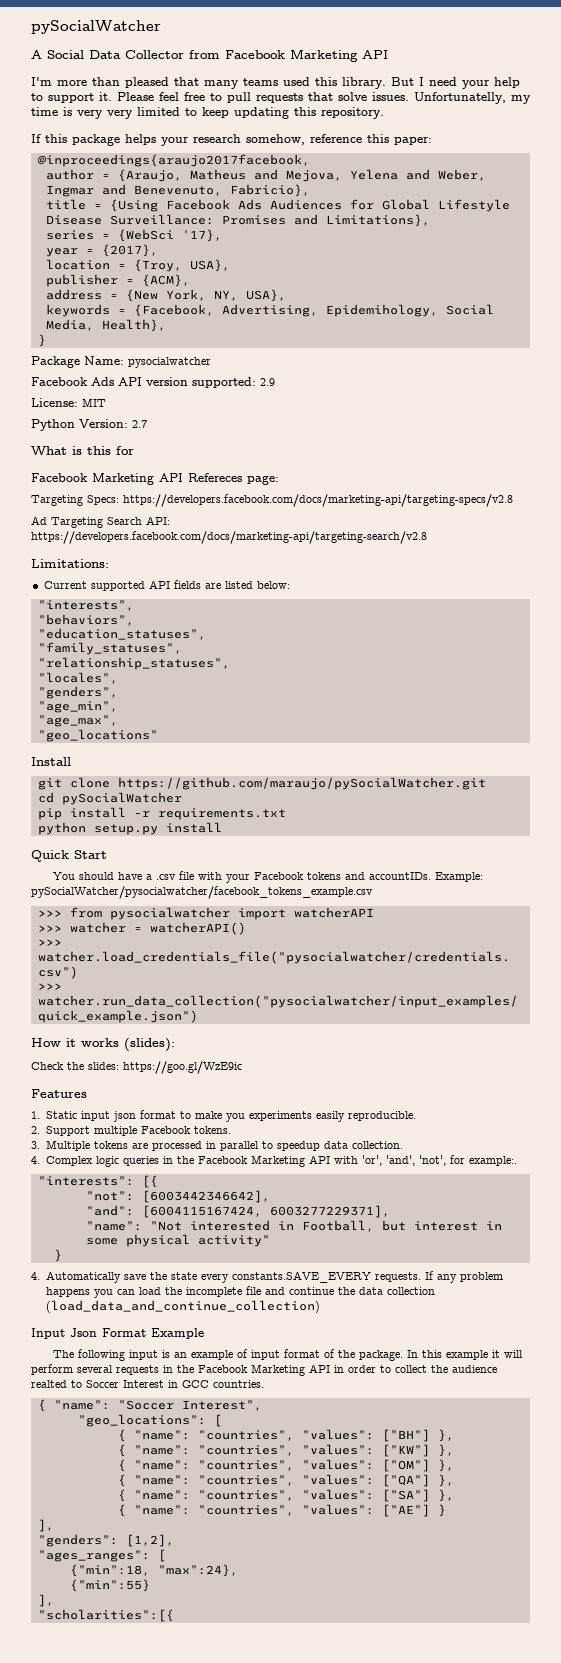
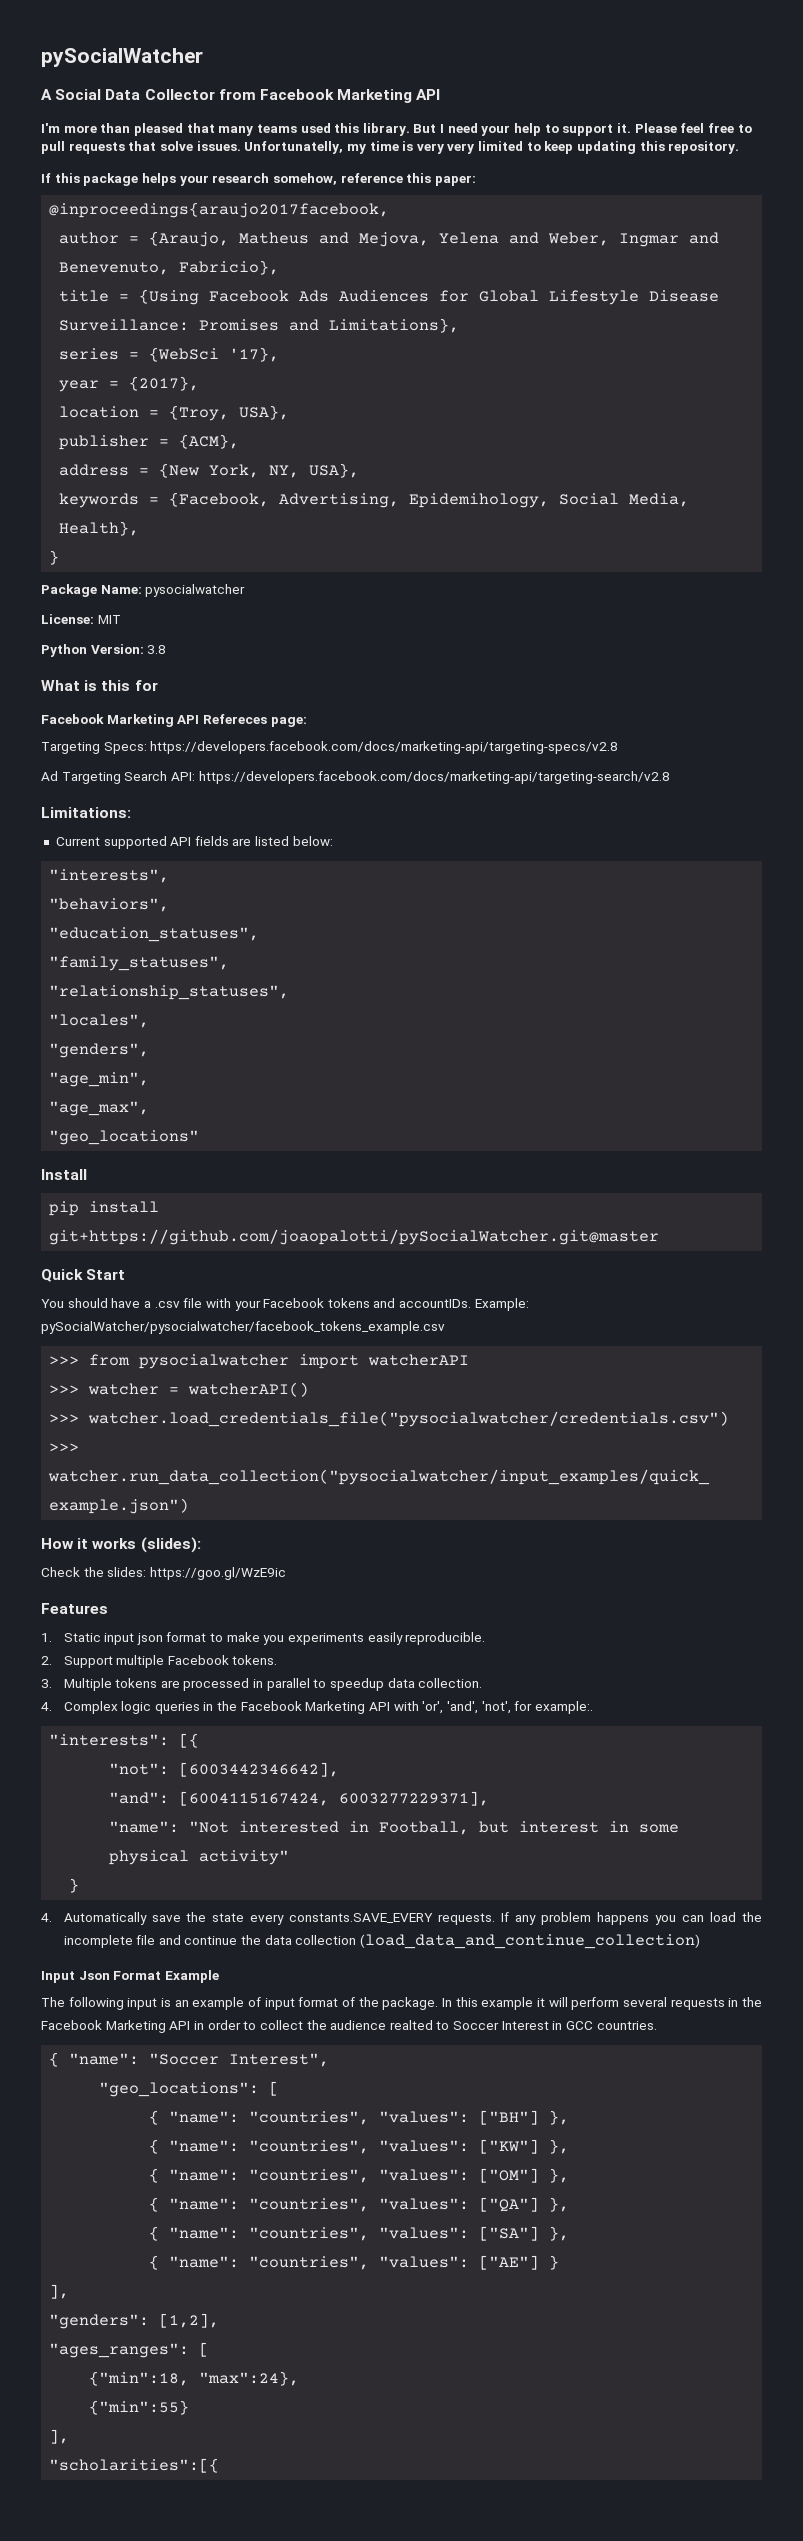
[31,377,275,388] // Facebook Ads API version supported: 2.9 -> (246, 590) none
[132,420,147,428] 2.7 -> [147,645,167,654] 3.8
[37,777,486,790] [37,792,182,805] [37,807,286,820] [37,822,222,835] git clone https://github.com/maraujo/pySocialWatcher.git // cd pySocialWatcher // pip install -r requirements.txt // python setup.py install -> [49,1201,160,1216] [49,1229,660,1245] pip install git+https://github.com/joaopalotti/pySocialWatcher.git@master

